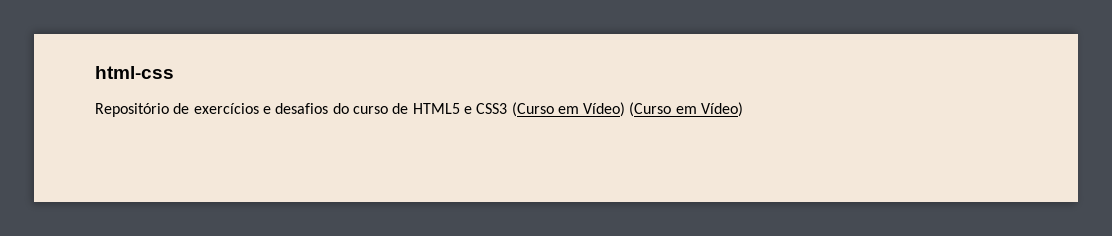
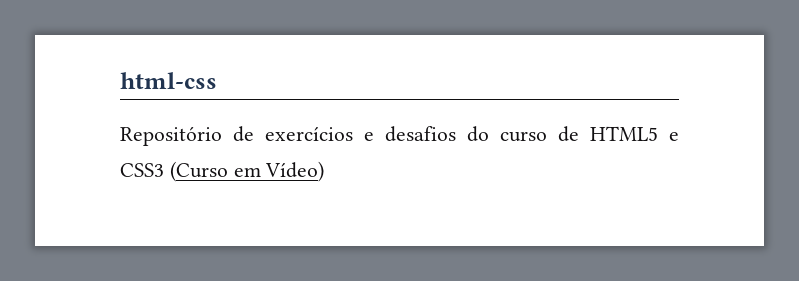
[629,102,744,117] (Curso em Vídeo) -> (325, 171) none

